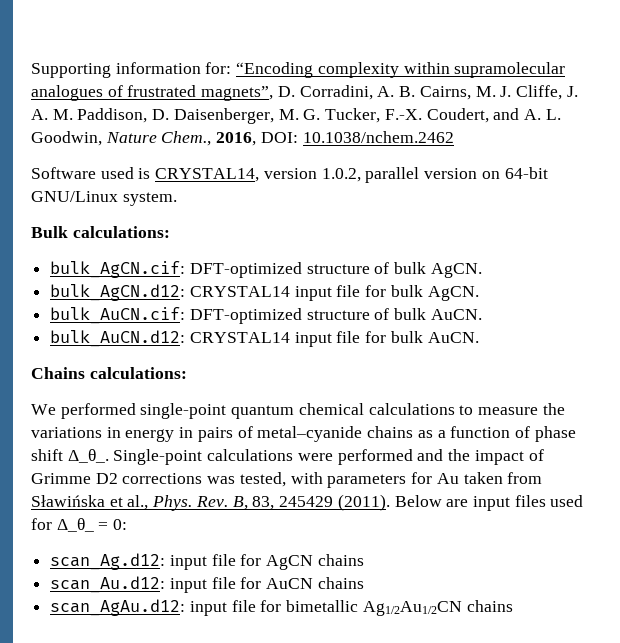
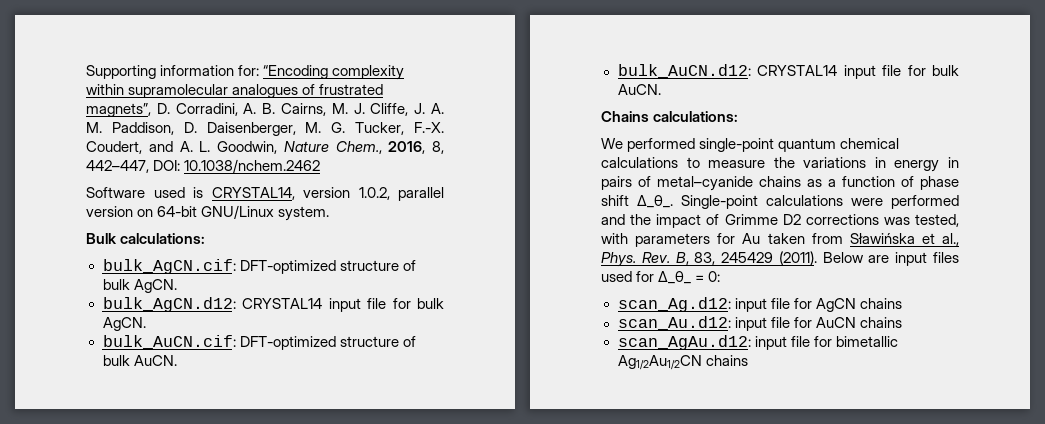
(257, 139) none -> [432,141,444,154] [86,160,149,173] 8, 442–447,

